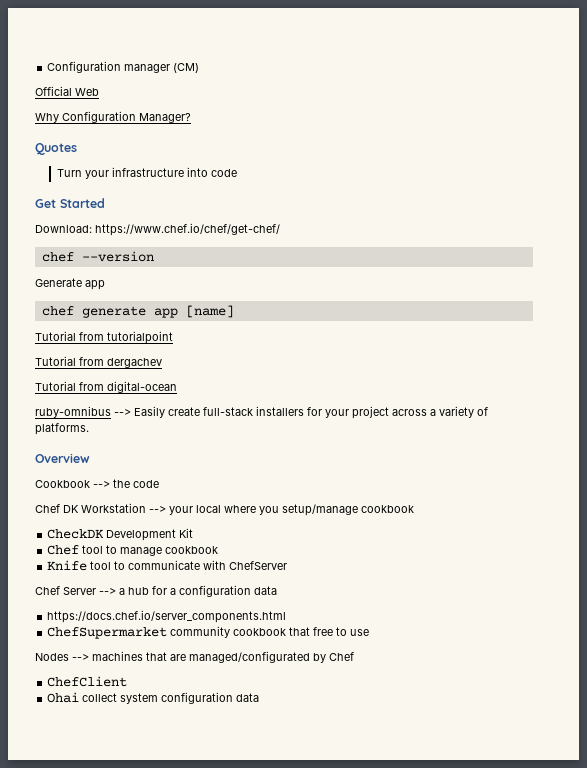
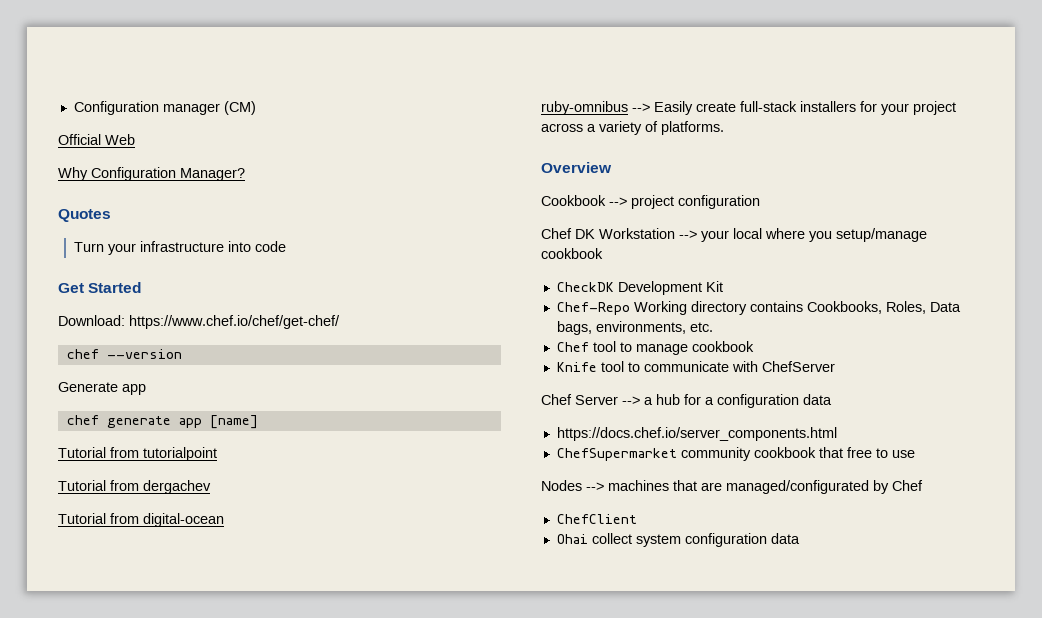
[113,479,159,488] the code -> [631,195,760,209] project configuration
(194, 533) none -> [556,301,961,315] [556,321,713,335] // Chef-Repo Working directory contains Cookbooks, Roles, Data bags, environments, etc.

